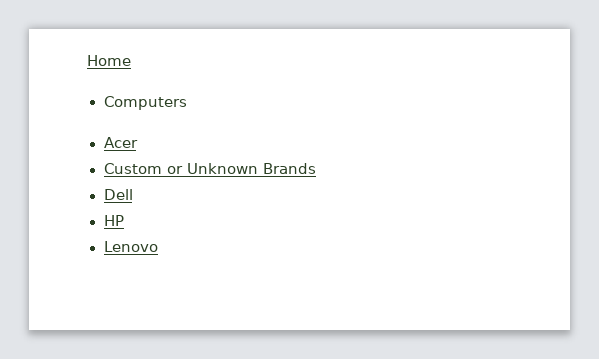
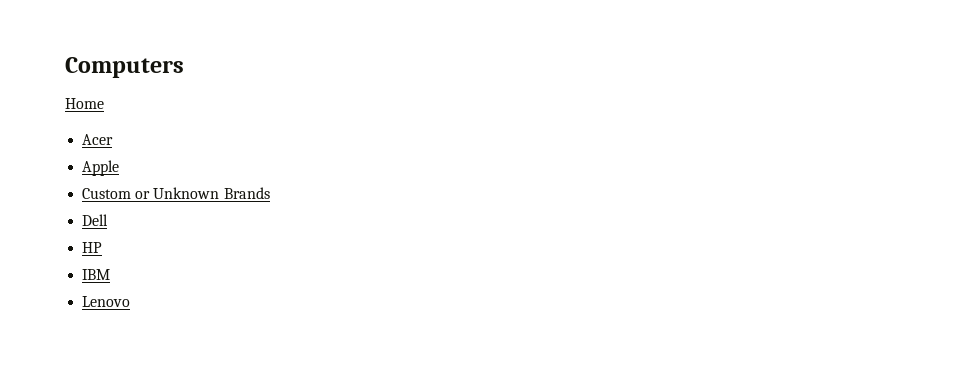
(87, 60) none -> [65,57,184,78] Computers //
[103,96,187,110] [103,137,138,148] Computers // Acer -> [82,134,114,145] [82,160,120,176] Acer // Apple
(124, 220) none -> [82,269,111,280] // IBM

